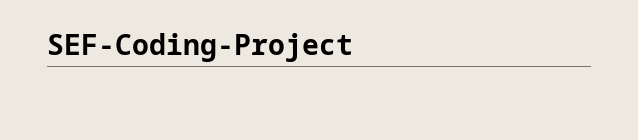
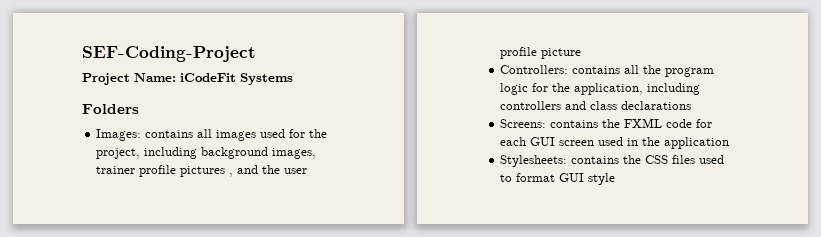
(353, 47) none -> [82,73,293,85] [82,104,139,114] [96,129,328,141] [96,147,317,159] [96,165,308,177] [500,47,582,59] [500,65,715,77] [500,83,701,95] [500,101,692,110] [500,118,713,128] [500,137,730,149] [500,155,725,167] [500,173,616,185] // Project Name: iCodeFit Systems // Folders // Images: contains all images used for the project, including background images, trainer profile pictures , and the user profile picture // Controllers: contains all the program logic for the application, including controllers and class declarations // Screens: contains the FXML code for each GUI screen used in the application // Stylesheets: contains the CSS files used to format GUI style

